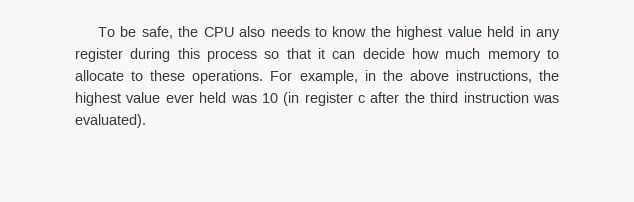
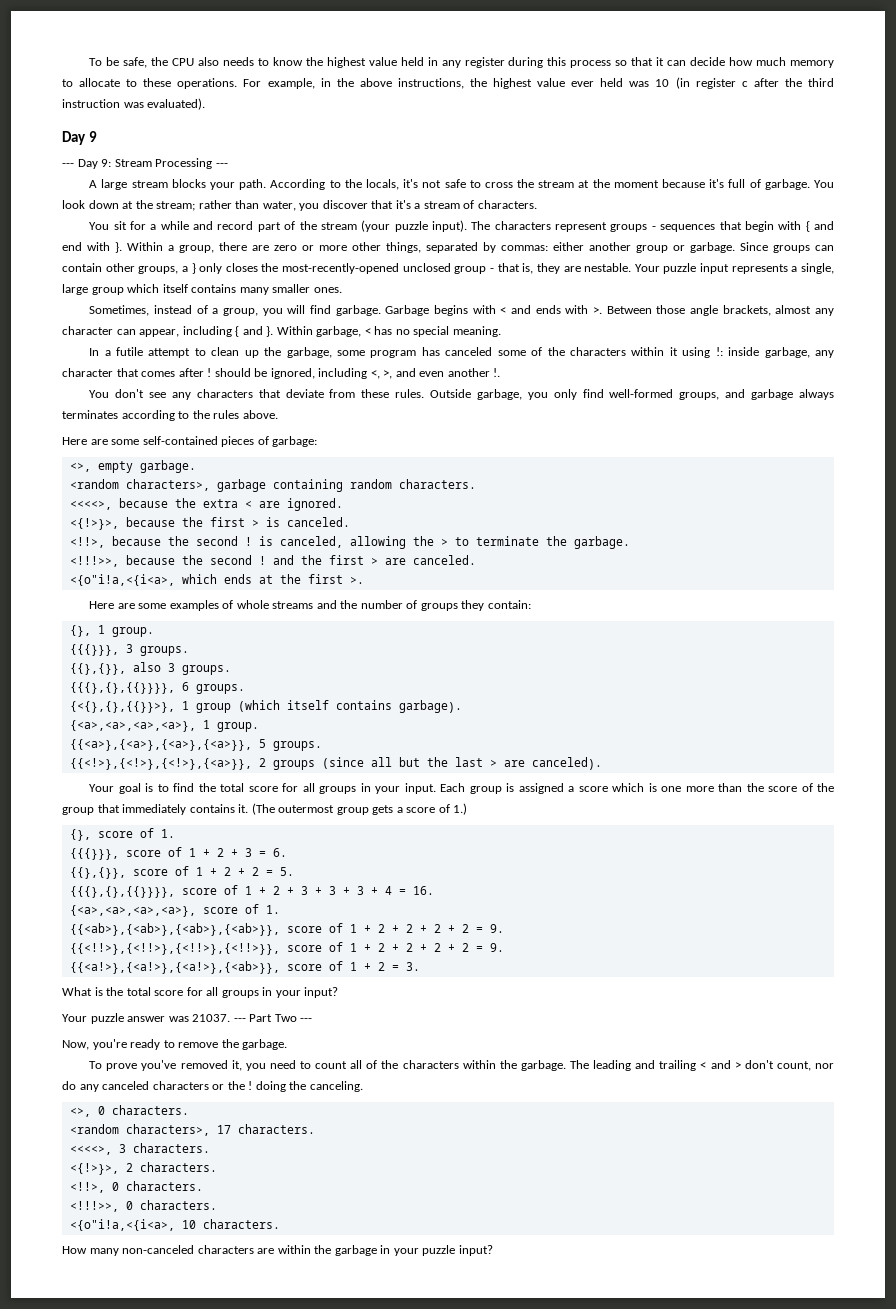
(146, 121) none -> [62,131,98,145] [62,158,228,169] [89,179,834,190] [62,200,537,211] [89,220,834,232] [62,242,834,253] [62,263,834,274] [62,284,342,295] [89,305,834,316] [62,326,501,337] [89,347,835,358] [62,368,501,379] [89,389,834,400] [62,410,278,421] [62,436,318,447] [69,460,196,473] [69,479,476,492] [69,498,343,511] [69,517,350,530] [69,536,630,549] [69,555,476,567] [69,574,364,586] [89,600,531,611] [69,625,154,637] [69,644,189,656] [69,662,231,675] [69,682,245,694] [69,700,462,713] [69,720,259,732] [69,739,322,751] [69,757,602,770] [89,783,835,794] [62,803,468,815] [69,828,175,841] [69,847,287,860] [69,866,294,879] [69,885,434,898] [69,904,280,917] [69,923,504,936] [69,942,504,955] [69,961,420,974] [62,987,339,998] [62,1013,313,1024] [62,1039,288,1050] [89,1060,835,1071] [62,1081,363,1092] [69,1105,189,1117] [69,1124,315,1136] [69,1143,210,1155] [69,1162,217,1175] [69,1181,203,1193] [69,1200,217,1212] [69,1219,280,1231] [62,1245,493,1256] // Day 9 // --- Day 9: Stream Processing --- // A large stream blocks your path. According to the locals, it's not safe to cross the stream at the moment because it's full of garbage. You look down at the stream; rather than water, you discover that it's a stream of characters. // You sit for a while and record part of the stream (your puzzle input). The characters represent groups - sequences that begin with { and end with }. Within a group, there are zero or more other things, separated by commas: either another group or garbage. Since groups can contain other groups, a } only closes the most-recently-opened unclosed group - that is, they are nestable. Your puzzle input represents a single, large group which itself contains many smaller ones. // Sometimes, instead of a group, you will find garbage. Garbage begins with < and ends with >. Between those angle brackets, almost any character can appear, including { and }. Within garbage, < has no special meaning. // In a futile attempt to clean up the garbage, some program has canceled some of the characters within it using !: inside garbage, any character that comes after ! should be ignored, including <, >, and even another !. // You don't see any characters that deviate from these rules. Outside garbage, you only find well-formed groups, and garbage always terminates according to the rules above. // Here are some self-contained pieces of garbage: // <>, empty garbage. // <random characters>, garbage containing random characters. // <<<<>, because the extra < are ignored. // <{!>}>, because the first > is canceled. // <!!>, because the second ! is canceled, allowing the > to terminate the garbage. // <!!!>>, because the second ! and the first > are canceled. // <{o"i!a,<{i<a>, which ends at the first >. // Here are some examples of whole streams and the number of groups they contain: // {}, 1 group. // {{{}}}, 3 groups. // {{},{}}, also 3 groups. // {{{},{},{{}}}}, 6 groups. // {<{},{},{{}}>}, 1 group (which itself contains garbage). // {<a>,<a>,<a>,<a>}, 1 group. // {{<a>},{<a>},{<a>},{<a>}}, 5 groups. // {{<!>},{<!>},{<!>},{<a>}}, 2 groups (since all but the last > are canceled). // Your goal is to find the total score for all groups in your input. Each group is assigned a score which is one more than the score of the group that immediately contains it. (The outermost group gets a score of 1.) // {}, score of 1. // {{{}}}, score of 1 + 2 + 3 = 6. // {{},{}}, score of 1 + 2 + 2 = 5. // {{{},{},{{}}}}, score of 1 + 2 + 3 + 3 + 3 + 4 = 16. // {<a>,<a>,<a>,<a>}, score of 1. // {{<ab>},{<ab>},{<ab>},{<ab>}}, score of 1 + 2 + 2 + 2 + 2 = 9. // {{<!!>},{<!!>},{<!!>},{<!!>}}, score of 1 + 2 + 2 + 2 + 2 = 9. // {{<a!>},{<a!>},{<a!>},{<ab>}}, score of 1 + 2 = 3. // What is the total score for all groups in your input? // Your puzzle answer was 21037. --- Part Two --- // Now, you're ready to remove the garbage. // To prove you've removed it, you need to count all of the characters within the garbage. The leading and trailing < and > don't count, nor do any canceled characters or the ! doing the canceling. // <>, 0 characters. // <random characters>, 17 characters. // <<<<>, 3 characters. // <{!>}>, 2 characters. // <!!>, 0 characters. // <!!!>>, 0 characters. // <{o"i!a,<{i<a>, 10 characters. // How many non-canceled characters are within the garbage in your puzzle input?

